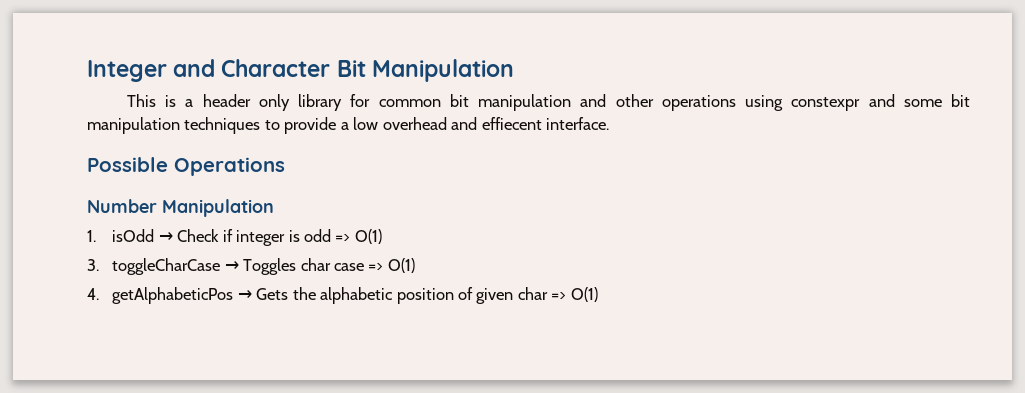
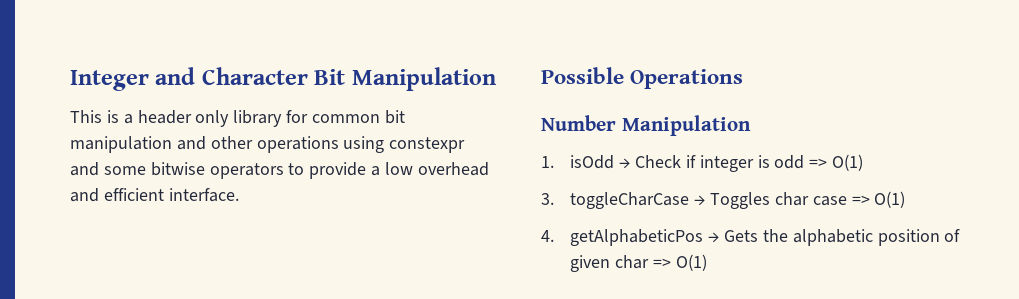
[950,94,970,107] [87,117,261,134] bit manipulation techniques -> [150,162,284,179] bitwise operators
[481,117,542,130] effiecent -> [103,188,164,201] efficient

